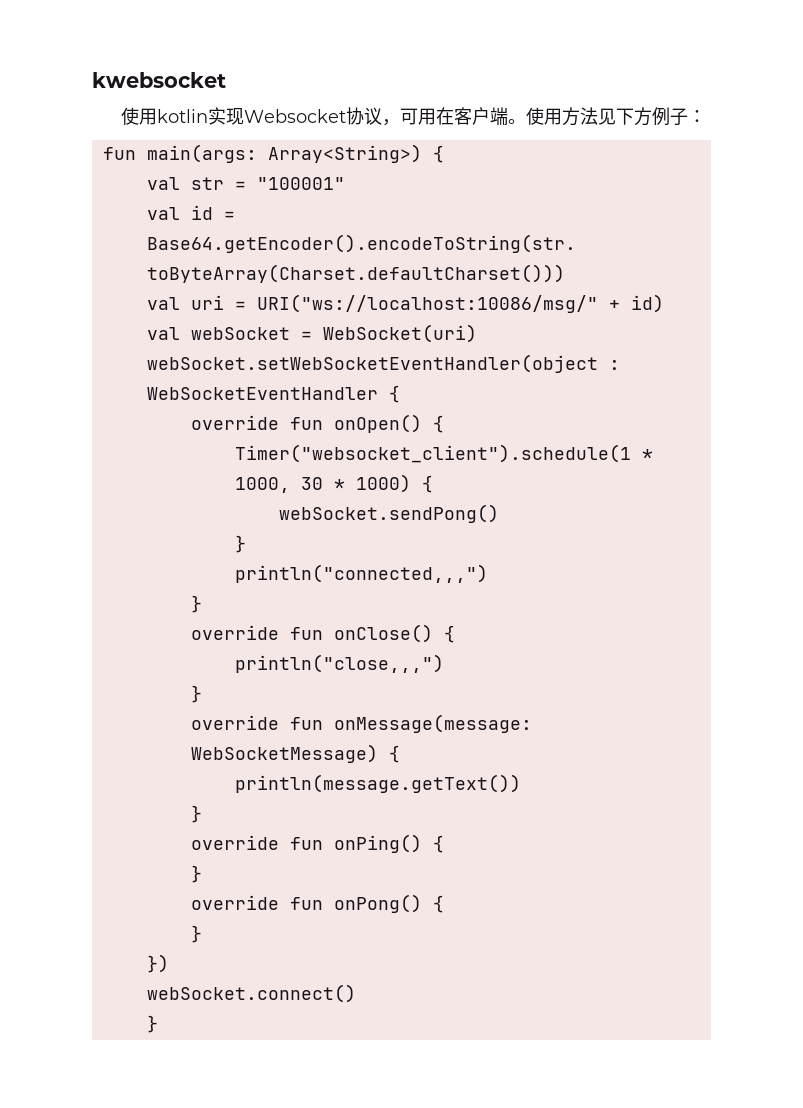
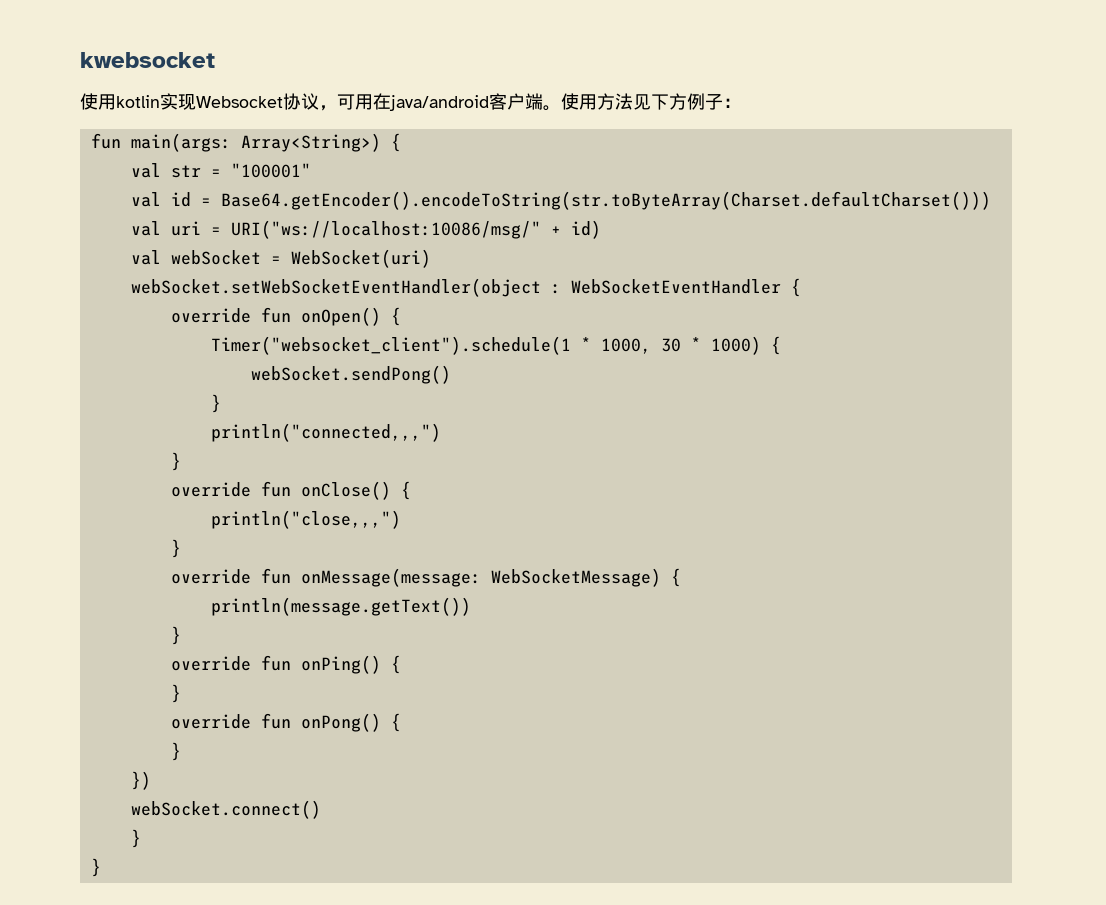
(454, 116) none -> [389,95,489,111] java/android
(158, 1024) none -> [90,858,101,877] // }

